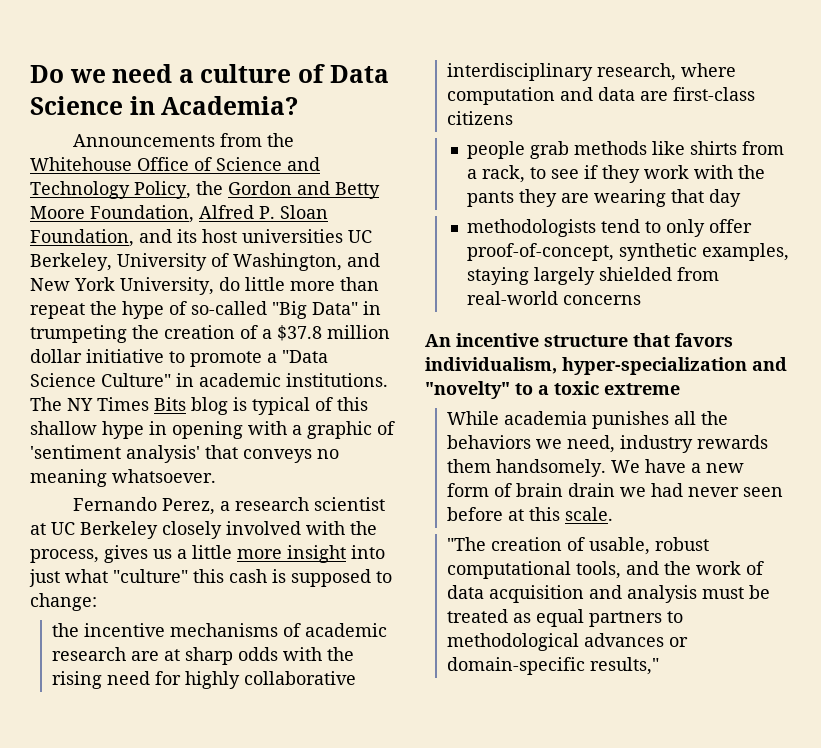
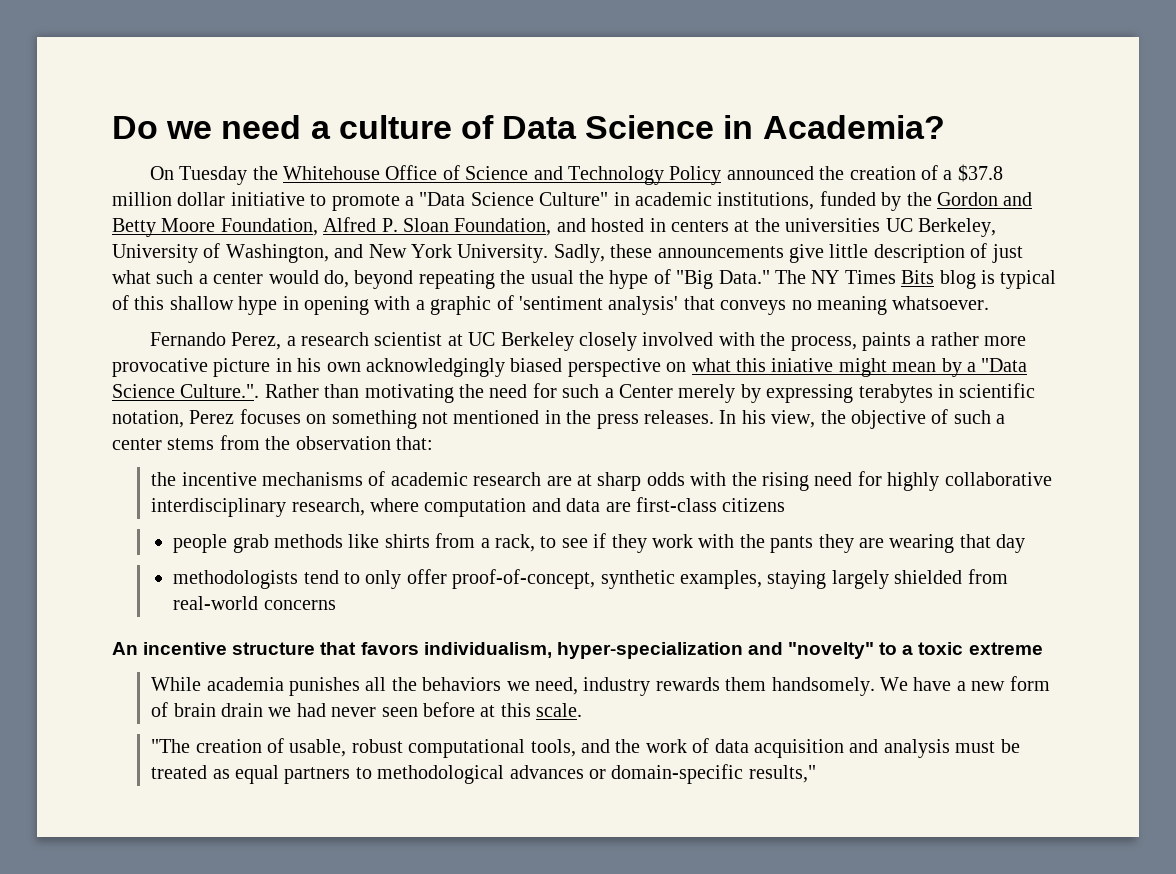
[72,133,262,147] Announcements from -> [149,166,248,185] On Tuesday
[134,181,380,199] [30,205,328,223] [30,229,372,247] [30,253,380,271] [30,277,379,295] [30,301,381,319] [30,325,127,343] Policy, the Gordon and Betty Moore Foundation, Alfred P. Sloan Foundation, and its host universities UC Berkeley, University of Washington, and New York University, do little more than repeat the hype of so-called "Big Data" in trumpeting -> [669,166,814,185] Policy announced
[286,373,388,387] institutions. -> [717,191,1033,211] [112,217,996,237] [112,243,1023,263] [112,269,770,289] institutions, funded by the Gordon and Betty Moore Foundation, Alfred P. Sloan Foundation, and hosted in centers at the universities UC Berkeley, University of Washington, and New York University. Sadly, these announcements give little description of just what such a center would do, beyond repeating the usual the hype of "Big Data."
[104,545,385,563] [29,569,392,587] [30,593,97,611] gives us a little more insight into just what "culture" this cash is supposed to change: -> [861,332,1027,351] [112,358,1028,377] [112,383,1036,403] [112,409,1006,429] [112,435,433,450] paints a rather more provocative picture in his own acknowledgingly biased perspective on what this iniative might mean by a "Data Science Culture.". Rather than motivating the need for such a Center merely by expressing terabytes in scientific notation, Perez focuses on something not mentioned in the press releases. In his view, the objective of such a center stems from the observation that:

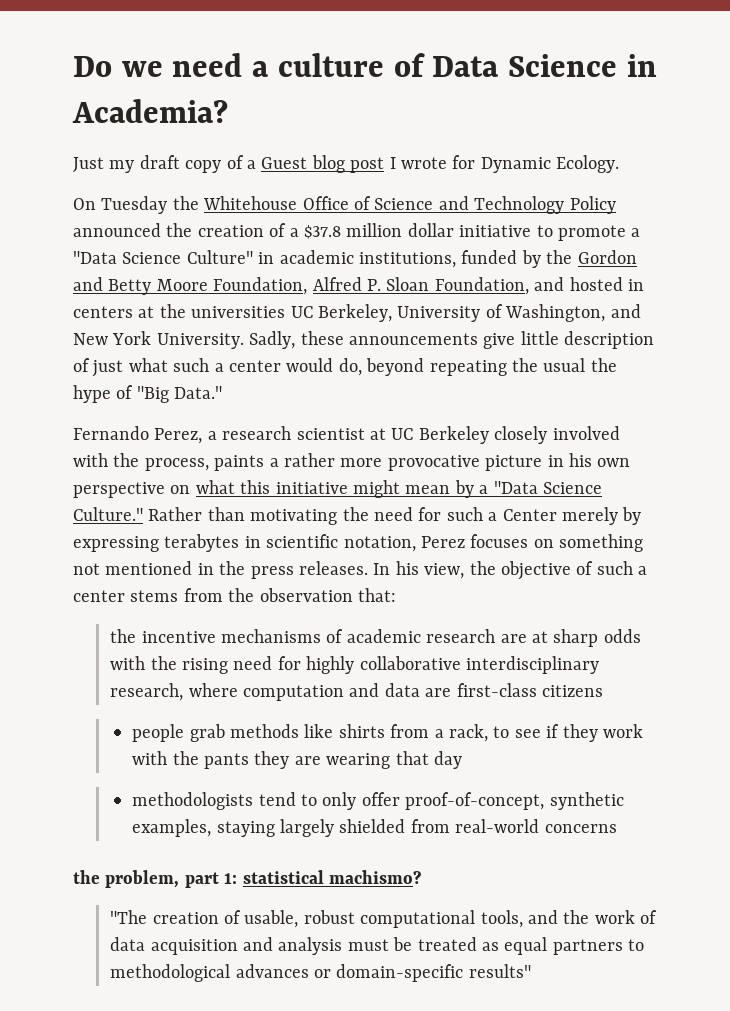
(945, 127) none -> [73,155,620,173] // Just my draft copy of a Guest blog post I wrote for Dynamic Ecology.
[774,270,1057,289] [112,295,990,315] The NY Times Bits blog is typical of this shallow hype in opening with a graphic of 'sentiment analysis' that conveys no meaning whatsoever. -> (223, 392) none
[366,358,563,377] acknowledgingly biased -> (631, 462) none
[771,358,834,372] iniative -> [275,482,348,494] initiative
[180,384,260,398] Culture.". -> [73,507,143,521] Culture."
[112,642,1043,659] [151,676,1050,696] [151,702,583,717] An incentive structure that favors individualism, hyper-specialization and "novelty" to a toxic extreme // While academia punishes all the behaviors we need, industry rewards them handsomely. We have a new form of brain drain we had never seen before at this scale. -> [73,870,421,888] the problem, part 1: statistical machismo?
[748,765,816,783] results," -> [468,964,531,978] results"

